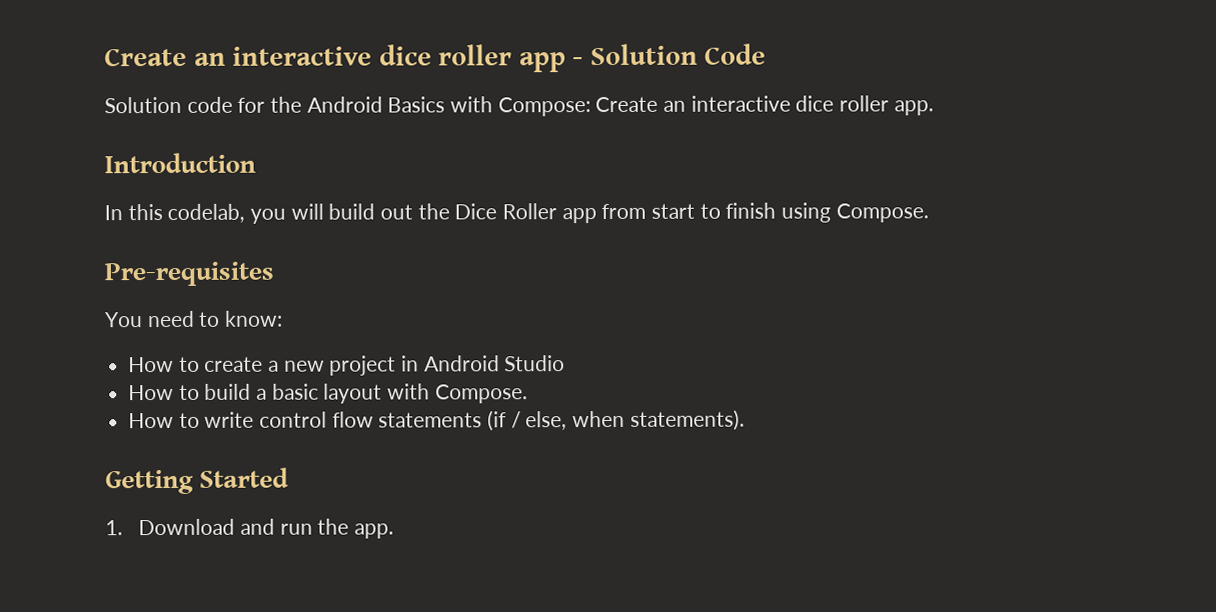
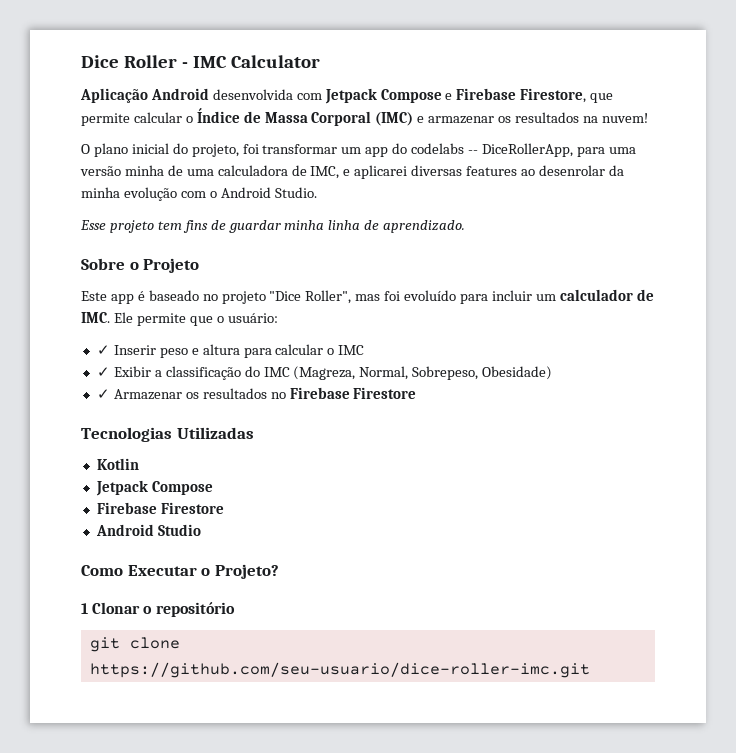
[104,43,767,73] [104,95,934,117] [104,152,256,174] [104,202,929,224] [104,261,274,287] [105,310,284,328] [128,355,566,376] [128,383,528,404] [128,409,745,432] [105,467,290,495] [105,518,395,539] Create an interactive dice roller app - Solution Code // Solution code for the Android Basics with Compose: Create an interactive dice roller app. // Introduction // In this codelab, you will build out the Dice Roller app from start to finish using Compose. // Pre-requisites // You need to know: // How to create a new project in Android Studio // How to build a basic layout with Compose. // How to write control flow statements (if / else, when statements). // Getting Started // 1. Download and run the app. -> [81,55,320,68] [80,88,614,104] [81,108,648,126] [81,143,636,157] [80,165,624,179] [81,187,317,201] [80,220,466,233] [81,258,200,273] [81,289,654,304] [81,312,278,326] [96,344,365,358] [96,366,553,380] [96,387,417,400] [81,427,254,442] [96,458,139,470] [95,480,213,496] [96,502,224,514] [95,524,201,536] [81,564,279,579] [81,602,235,617] [89,637,180,652] [89,662,590,678] Dice Roller - IMC Calculator // Aplicação Android desenvolvida com Jetpack Compose e Firebase Firestore, que permite calcular o Índice de Massa Corporal (IMC) e armazenar os resultados na nuvem! // O plano inicial do projeto, foi transformar um app do codelabs -- DiceRollerApp, para uma versão minha de uma calculadora de IMC, e aplicarei diversas features ao desenrolar da minha evolução com o Android Studio. // Esse projeto tem fins de guardar minha linha de aprendizado. // Sobre o Projeto // Este app é baseado no projeto "Dice Roller", mas foi evoluído para incluir um calculador de IMC. Ele permite que o usuário: // ✓ Inserir peso e altura para calcular o IMC // ✓ Exibir a classificação do IMC (Magreza, Normal, Sobrepeso, Obesidade) // ✓ Armazenar os resultados no Firebase Firestore // Tecnologias Utilizadas // Kotlin // Jetpack Compose // Firebase Firestore // Android Studio // Como Executar o Projeto? // 1 Clonar o repositório // git clone https://github.com/seu-usuario/dice-roller-imc.git

